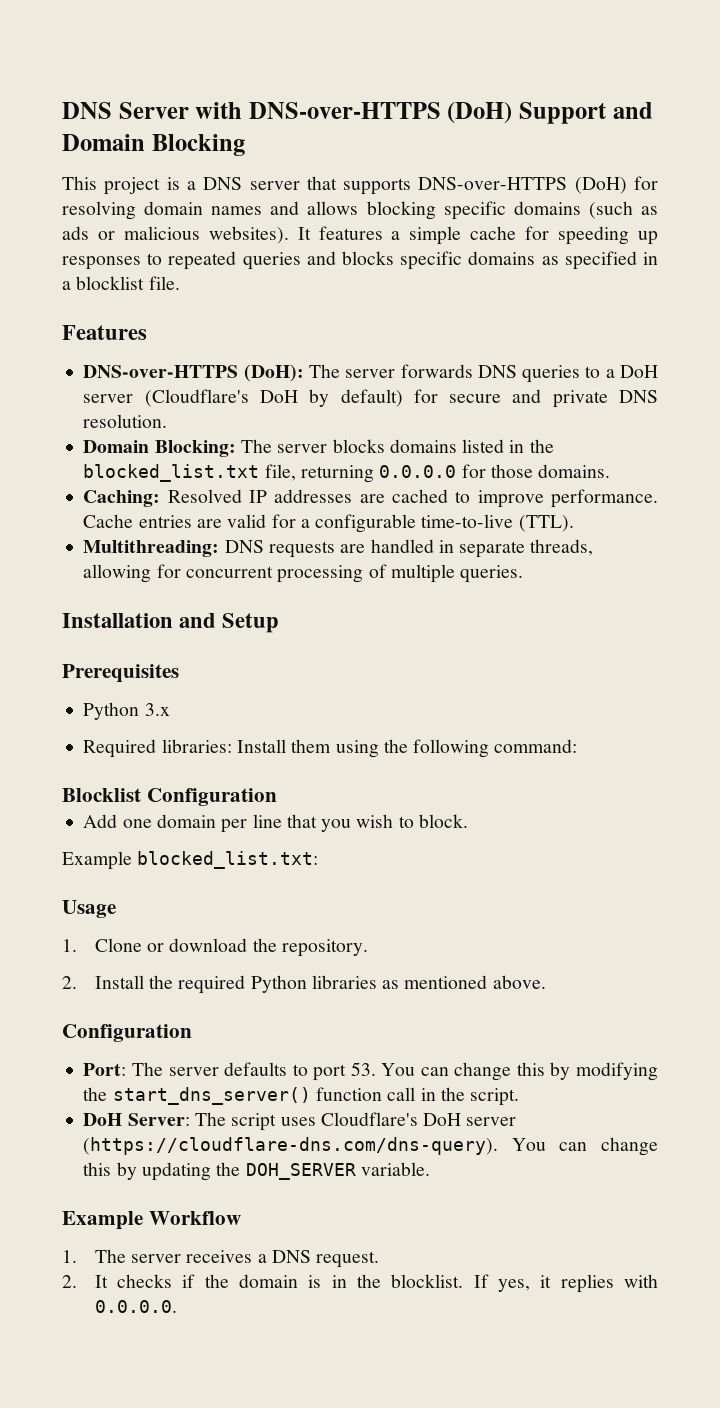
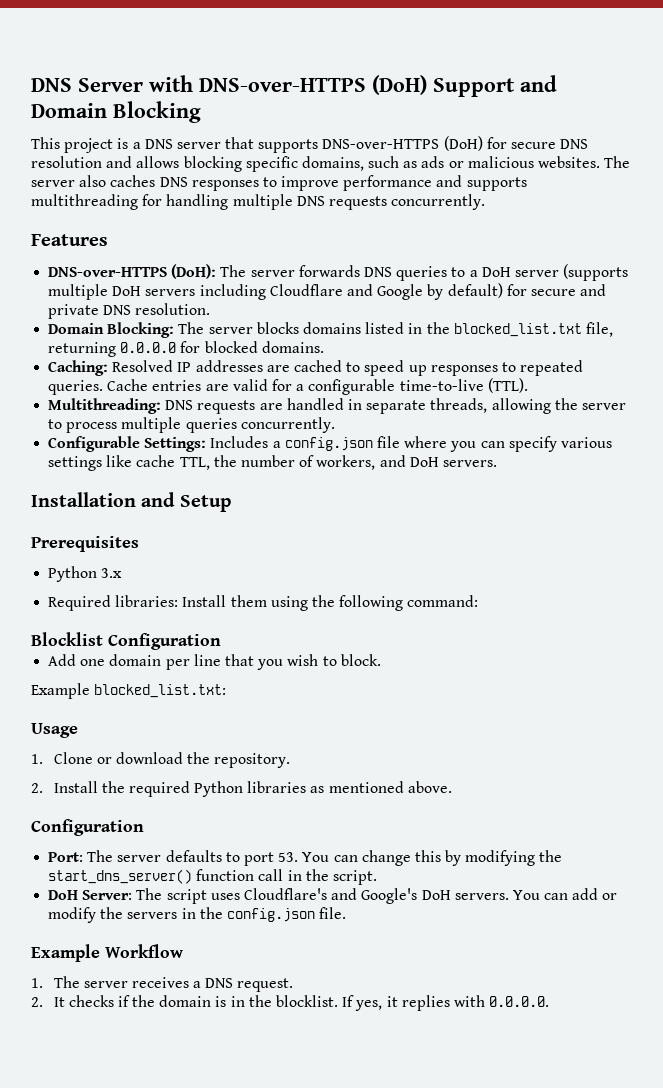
[62,201,263,220] resolving domain names -> [511,139,589,149] [31,156,102,168] secure DNS resolution
[513,201,633,219] domains (such -> [301,156,400,171] domains, such
[208,226,659,245] [62,251,658,270] [62,276,180,290] websites). It features a simple cache for speeding up responses to repeated queries and blocks specific domains as specified in a blocklist file. -> [538,156,631,168] [31,175,527,191] [31,194,486,210] websites. The server also caches DNS responses to improve performance and supports multithreading for handling multiple DNS requests concurrently.
[144,389,299,407] (Cloudflare's DoH -> [563,264,629,281] [48,284,424,300] (supports multiple DoH servers including Cloudflare and Google
[490,464,533,478] those -> [204,341,258,353] blocked
[477,489,659,508] improve performance. -> [364,360,584,376] [48,380,104,395] speed up responses to repeated queries.
[156,564,524,583] for concurrent processing of multiple queries. -> [554,398,626,410] [48,417,335,433] [48,436,612,452] [48,455,497,471] the server to process multiple queries concurrently. // Configurable Settings: Includes a config.json file where you can specify various settings like cache TTL, the number of workers, and DoH servers.
[423,1113,517,1126] [83,1137,658,1156] [83,1162,430,1181] DoH server (https://cloudflare-dns.com/dns-query). You can change this by updating the DOH_SERVER variable. -> [331,888,618,904] [48,907,347,923] and Google's DoH servers. You can add or modify the servers in the config.json file.

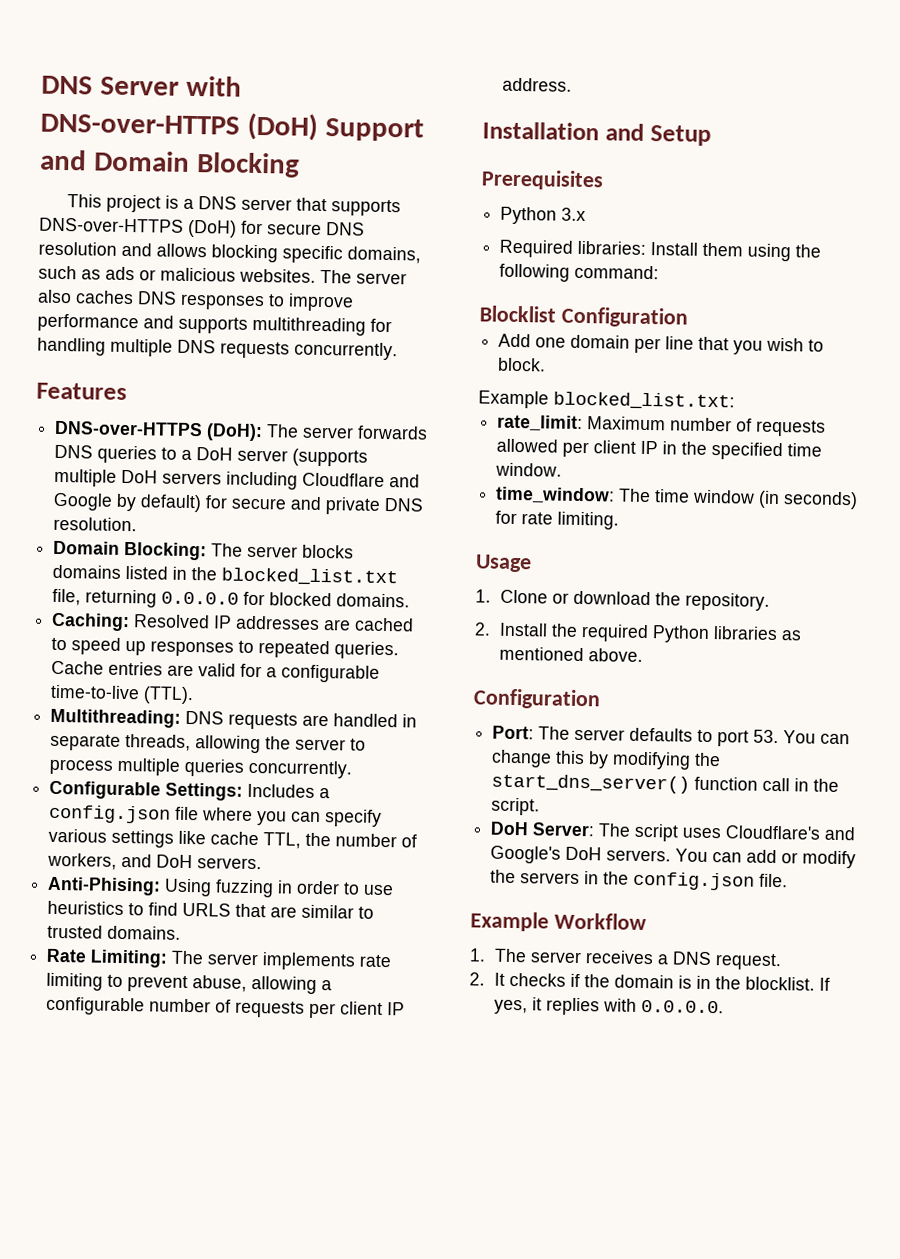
(497, 463) none -> [47,876,395,898] [47,900,375,919] [47,924,182,940] [46,948,392,971] [46,972,333,995] [46,996,406,1019] [502,77,573,92] // Anti-Phising: Using fuzzing in order to use heuristics to find URLS that are similar to trusted domains. // Rate Limiting: The server implements rate limiting to prevent abuse, allowing a configurable number of requests per client IP address.
(227, 691) none -> [497,414,827,437] [496,438,823,461] [495,462,563,477] [495,486,859,510] [495,510,620,530] // rate_limit: Maximum number of requests allowed per client IP in the specified time window. // time_window: The time window (in seconds) for rate limiting.

